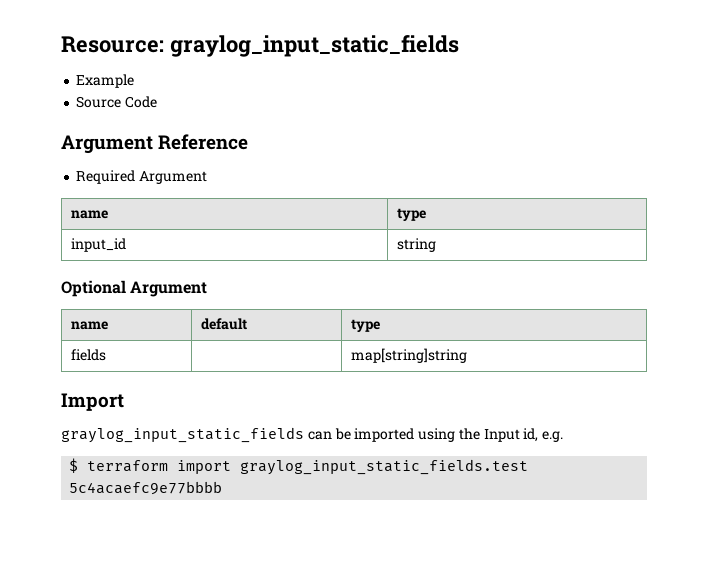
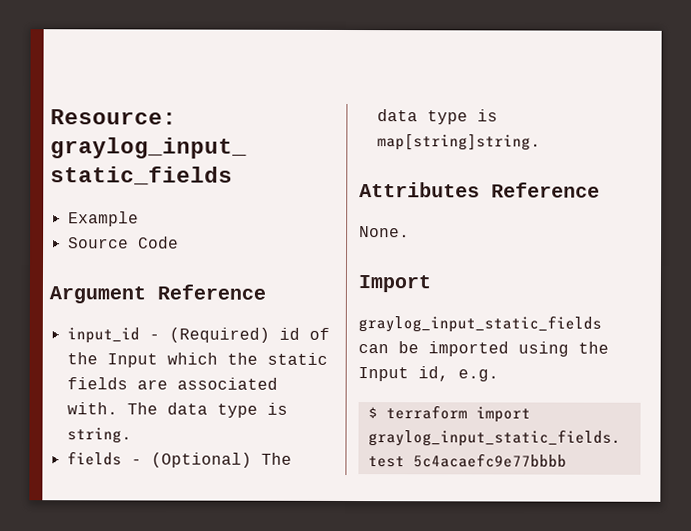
[76,170,208,184] [71,210,109,219] [397,208,427,221] [71,238,127,252] [397,238,437,252] [61,280,208,297] [71,321,109,330] [201,318,248,330] [351,319,381,332] [71,349,107,361] [351,348,468,363] Required Argument // name | type // input_id | string // Optional Argument // name | default | type // fields | | map[string]string -> [66,327,330,344] [66,352,328,368] [66,377,278,390] [66,402,288,418] [66,427,132,444] [66,451,292,468] [376,109,498,125] [376,133,541,151] [359,182,600,198] [359,226,410,238] input_id - (Required) id of the Input which the static fields are associated with. The data type is string. // fields - (Optional) The data type is map[string]string. // Attributes Reference // None.

